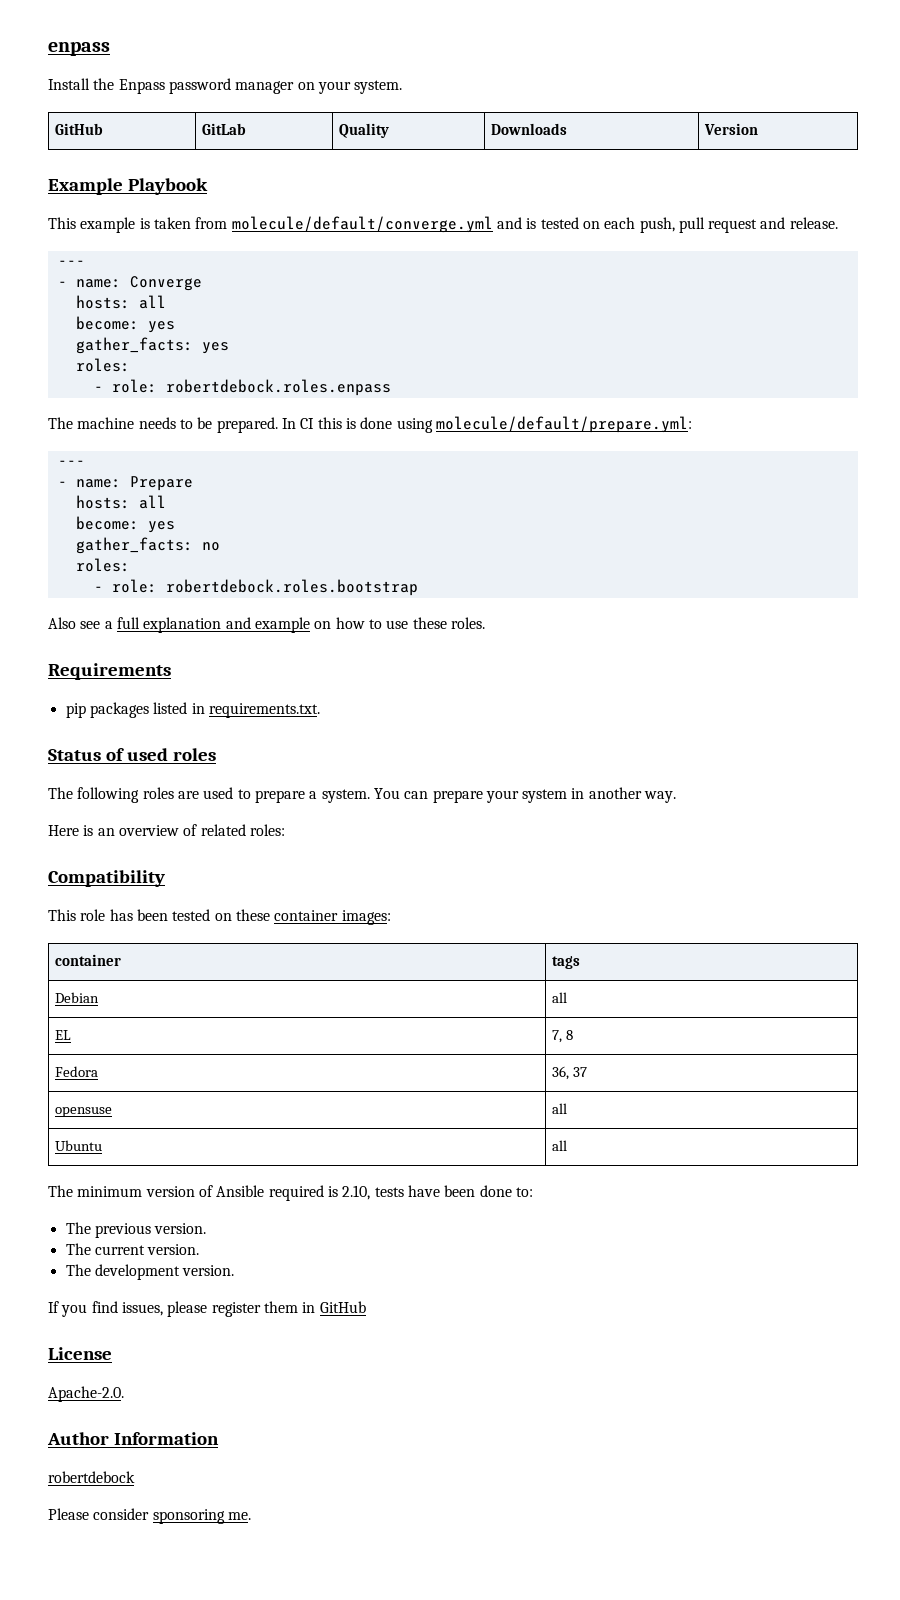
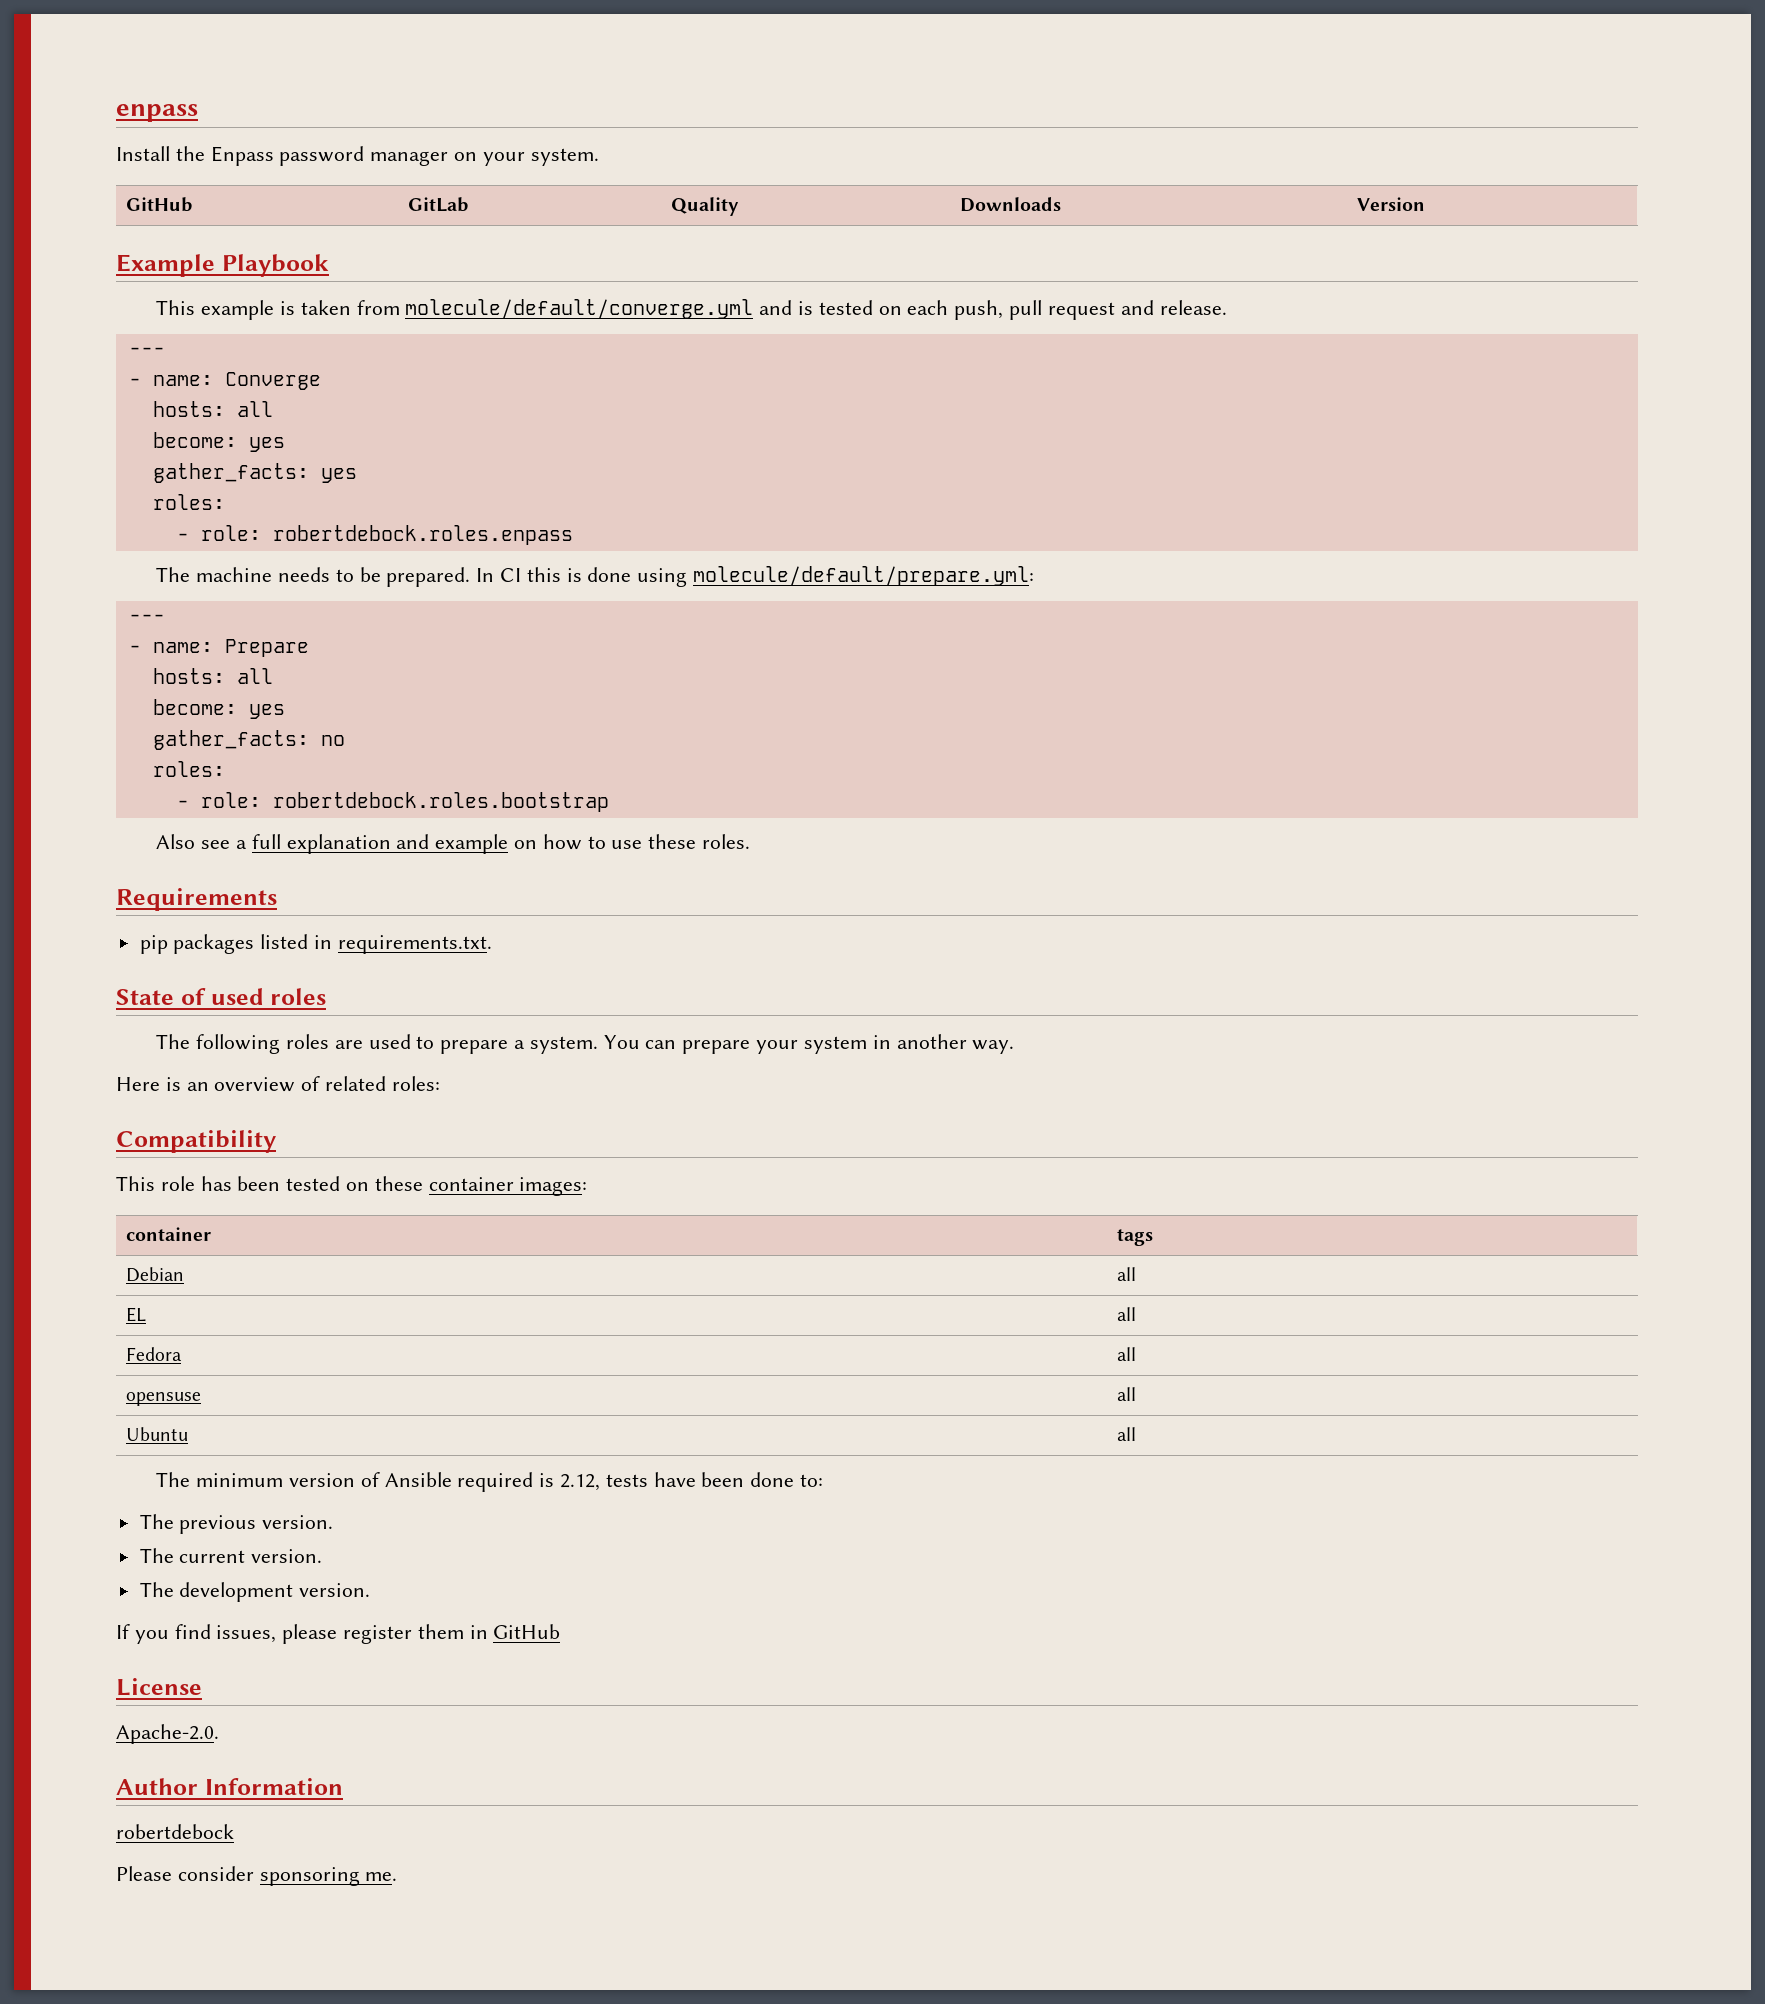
[48,749,101,761] Status -> [116,989,174,1005] State
[551,1030,573,1043] 7, 8 -> [1116,1307,1136,1321] all
[551,1066,587,1080] 36, 37 -> [1116,1347,1136,1361] all
[342,1185,371,1200] 2.10, -> [560,1474,601,1491] 2.12,

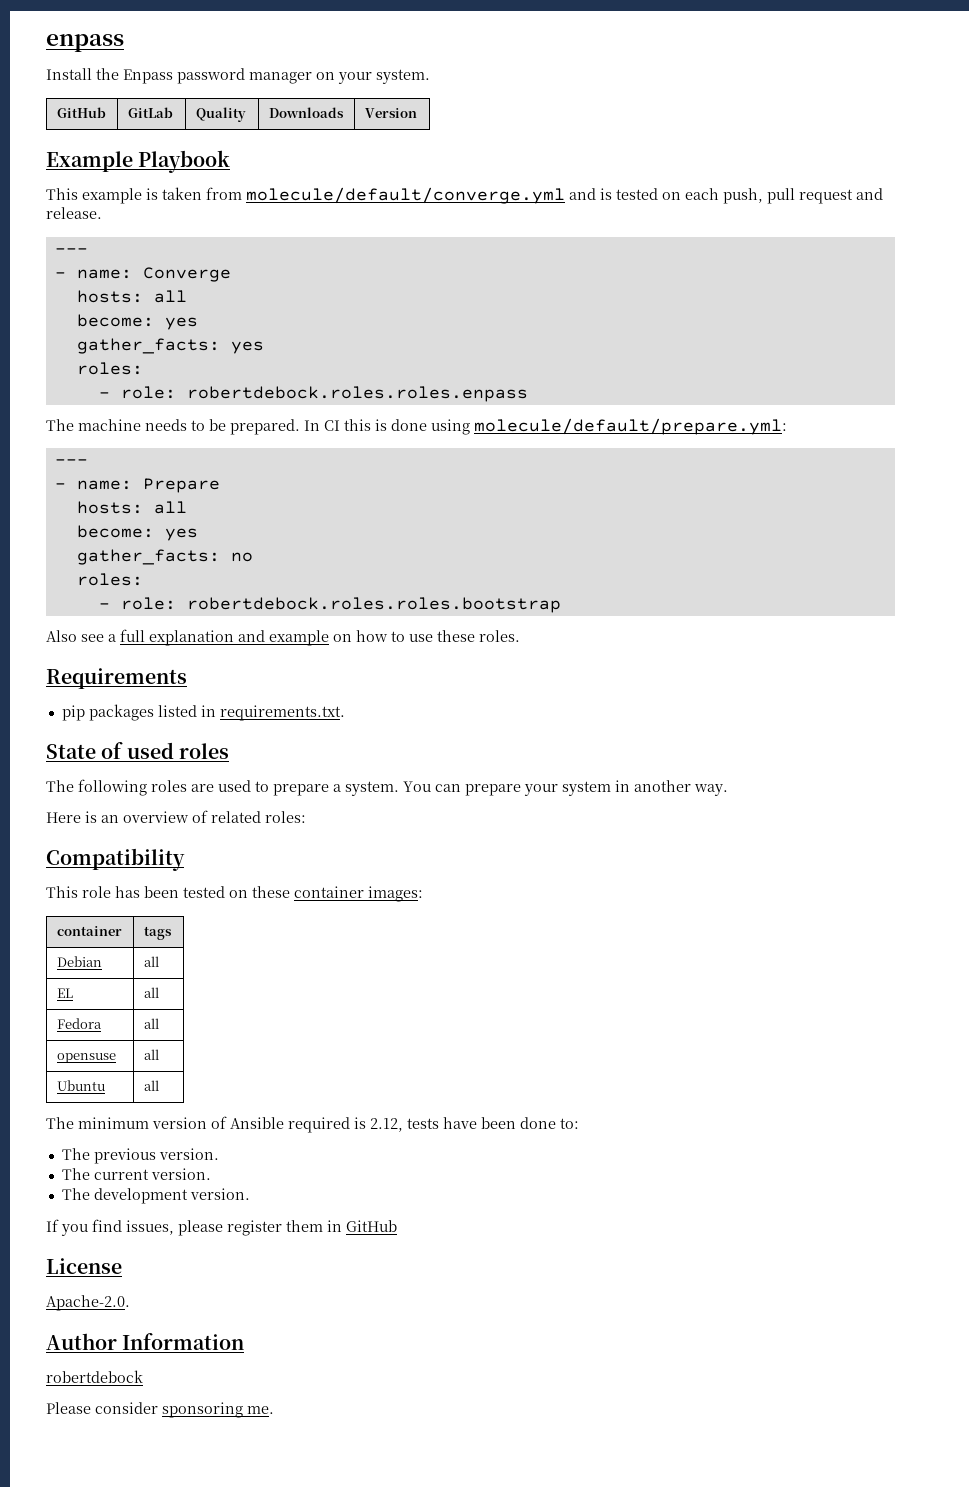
[272,525,573,545] robertdebock.roles.enpass -> [186,386,528,402] robertdebock.roles.roles.enpass
[272,792,609,812] robertdebock.roles.bootstrap -> [186,597,561,613] robertdebock.roles.roles.bootstrap

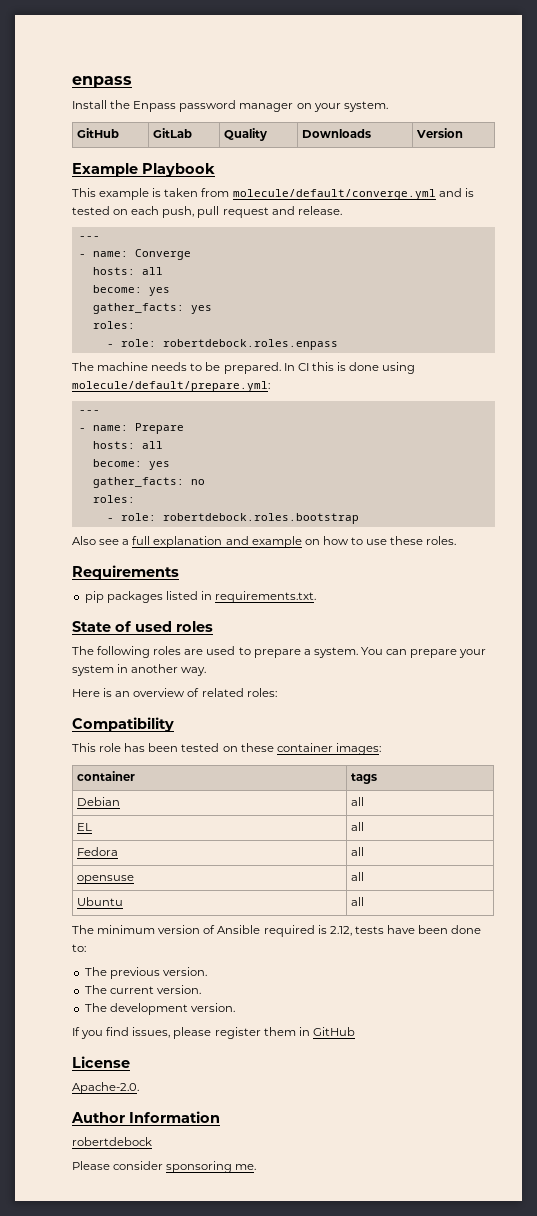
[186,386,528,402] robertdebock.roles.roles.enpass -> [162,339,338,350] robertdebock.roles.enpass
[186,597,561,613] robertdebock.roles.roles.bootstrap -> [162,513,359,524] robertdebock.roles.bootstrap

